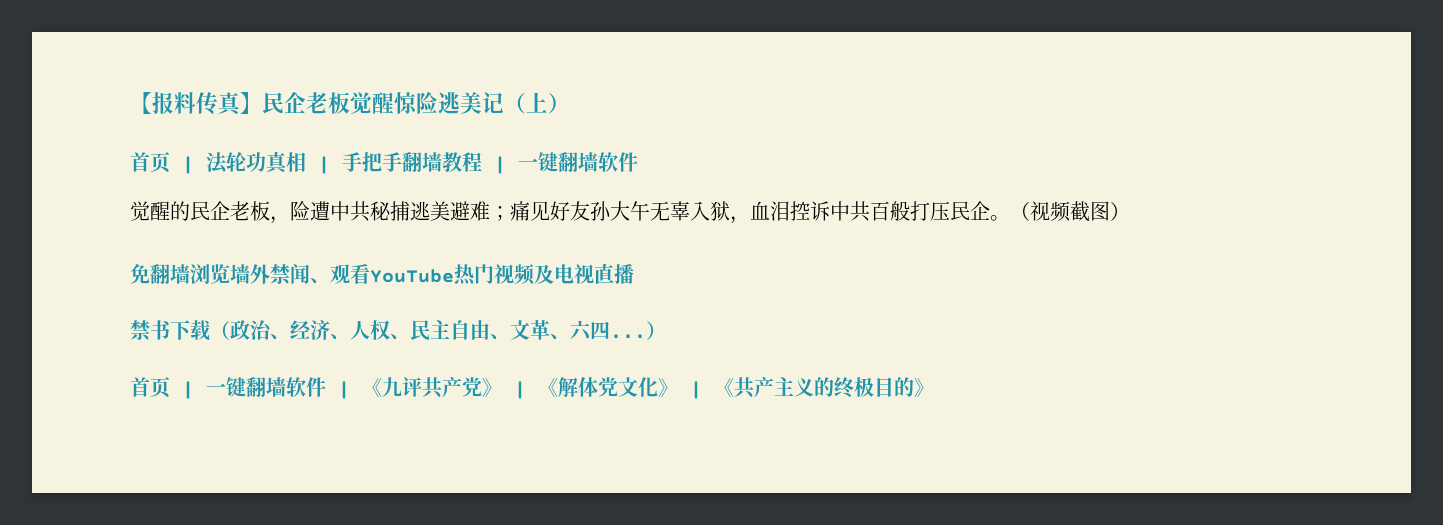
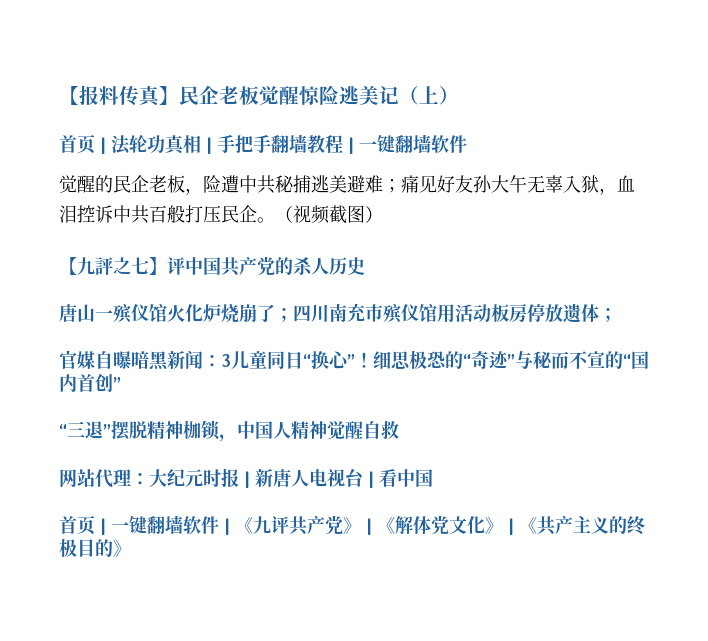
[130,263,634,286] [130,320,666,341] 免翻墙浏览墙外禁闻、观看YouTube热门视频及电视直播 // 禁书下载（政治、经济、人权、民主自由、文革、六四...） -> [59,256,365,276] [59,303,617,323] [59,350,649,371] [59,373,121,392] [59,420,399,442] [59,468,433,488] 【九評之七】评中国共产党的杀人历史 // 唐山一殡仪馆火化炉烧崩了；四川南充市殡仪馆用活动板房停放遗体； // 官媒自曝暗黑新闻：3儿童同日“换心”！细思极恐的“奇迹”与秘而不宣的“国内首创” // “三退”摆脱精神枷锁，中国人精神觉醒自救 // 网站代理：大纪元时报 | 新唐人电视台 | 看中国

